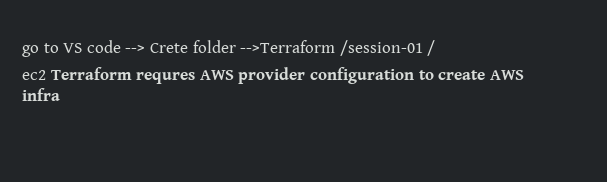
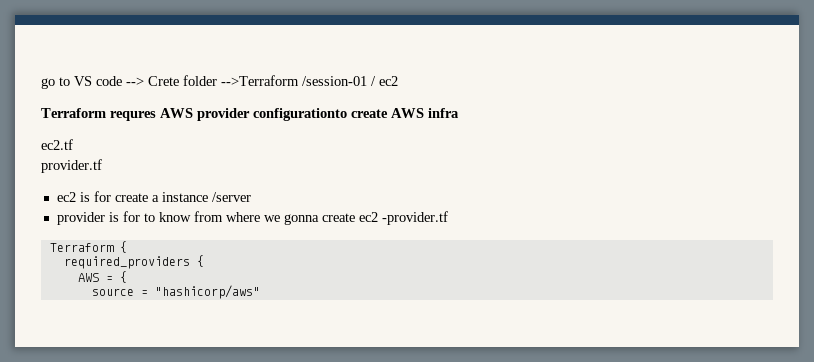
[22,70,46,80] // ec2 -> [379,76,398,86] ec2 //
[309,67,434,84] configuration to -> [253,108,347,121] configurationto
(60, 94) none -> [41,139,73,150] [41,159,102,173] [56,191,251,202] [56,211,448,225] [49,241,127,253] [63,255,204,269] [77,271,127,283] [91,285,260,299] // ec2.tf // provider.tf // ec2 is for create a instance /server // provider is for to know from where we gonna create ec2 -provider.tf // Terraform { // required_providers { // AWS = { // source = "hashicorp/aws"

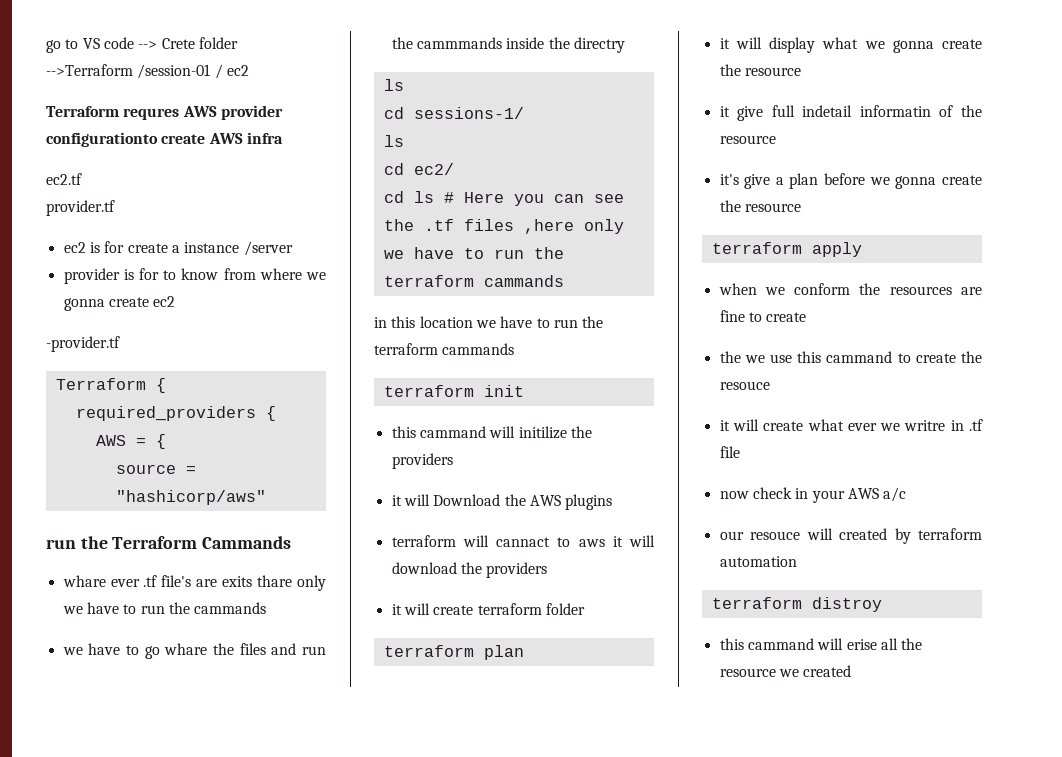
(378, 217) none -> (176, 301) //
(260, 292) none -> [46,536,292,549] [62,575,326,591] [62,602,267,614] [62,643,327,659] [391,37,625,53] [383,79,404,91] [383,107,524,119] [383,135,404,147] [383,163,454,175] [383,191,624,206] [383,219,624,234] [383,247,564,259] [383,275,564,287] [374,316,604,328] [374,343,515,355] [383,385,524,397] [391,426,592,439] [391,453,453,469] [391,494,613,510] [391,535,655,547] [391,562,548,578] [391,603,585,615] [383,645,524,660] [719,37,982,53] [719,64,801,76] [719,105,982,121] [719,135,776,144] [719,173,982,189] [719,200,801,212] [711,242,862,257] [718,283,982,295] [719,310,807,322] [719,351,982,363] [719,381,770,390] [719,419,983,431] [719,446,740,458] [719,487,907,503] [719,528,982,544] [719,556,797,567] [711,597,882,612] [719,638,923,650] [719,665,852,677] // run the Terraform Cammands // whare ever .tf file's are exits thare only we have to run the cammands // we have to go whare the files and run the cammmands inside the directry // ls // cd sessions-1/ // ls // cd ec2/ // cd ls # Here you can see the .tf files ,here only we have to run the terraform cammands // in this location we have to run the terraform cammands // terraform init // this cammand will initilize the providers // it will Download the AWS plugins // terraform will cannact to aws it will download the providers // it will create terraform folder // terraform plan // it will display what we gonna create the resource // it give full indetail informatin of the resource // it's give a plan before we gonna create the resource // terraform apply // when we conform the resources are fine to create // the we use this cammand to create the resouce // it will create what ever we writre in .tf file // now check in your AWS a/c // our resouce will created by terraform automation // terraform distroy // this cammand will erise all the resource we created

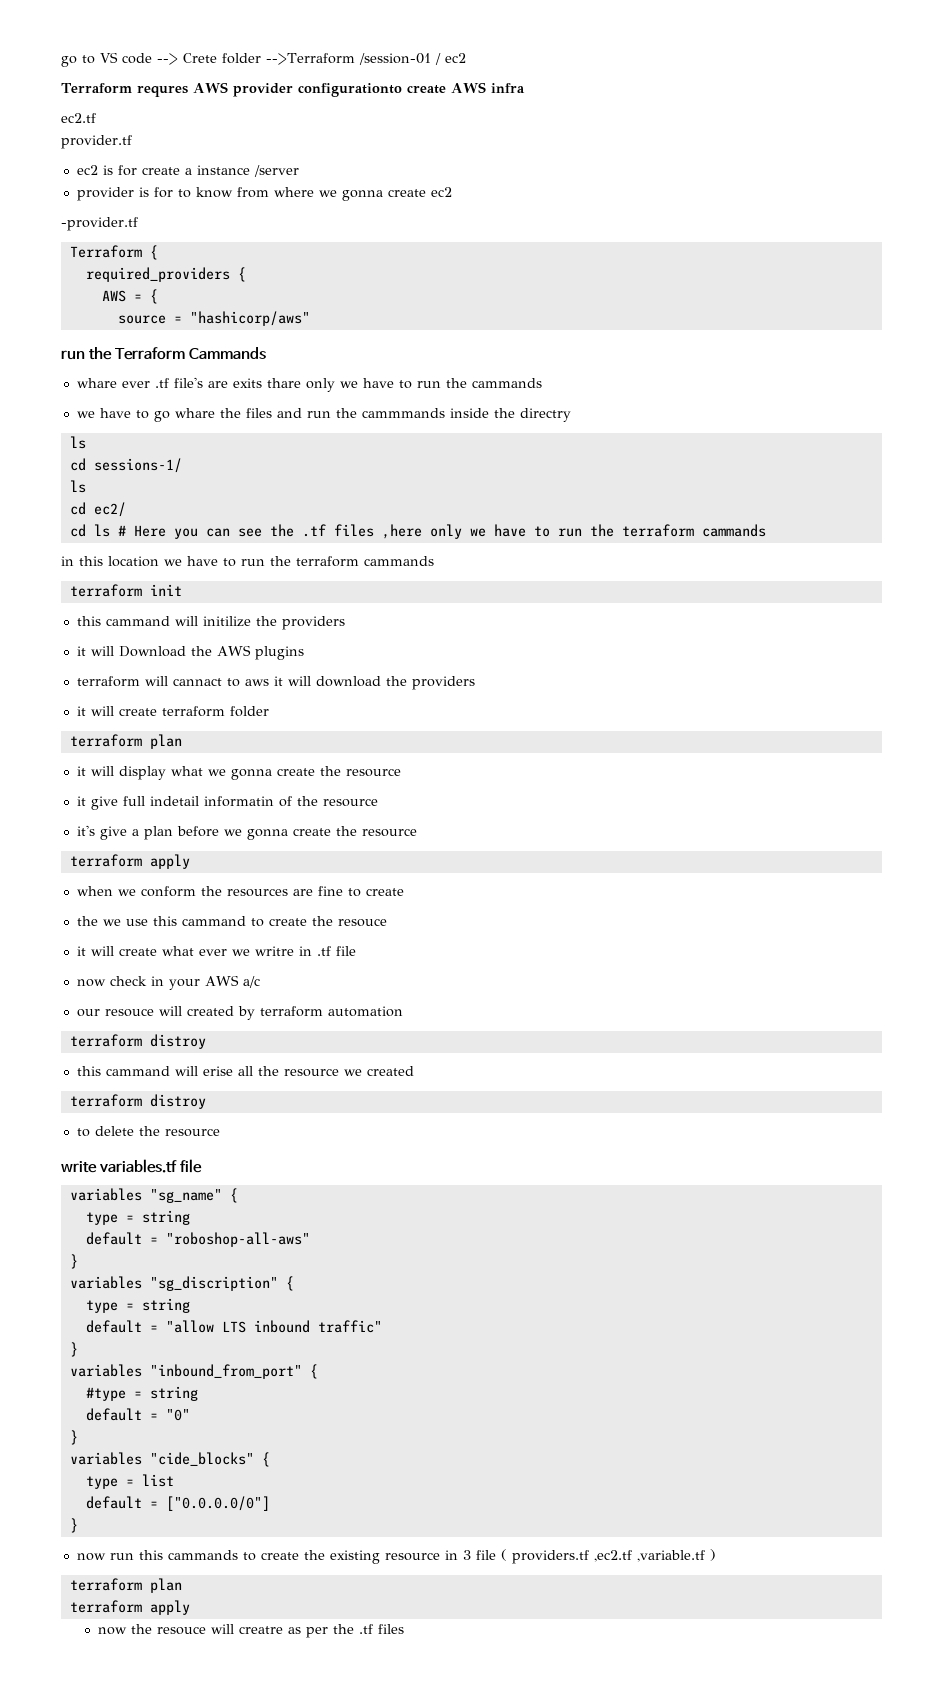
(852, 671) none -> [69,1094,206,1109] [76,1126,220,1137] [61,1159,202,1173] [69,1188,238,1203] [85,1210,190,1225] [85,1232,310,1247] [69,1254,78,1269] [69,1276,294,1291] [85,1298,190,1313] [85,1320,382,1333] [69,1342,78,1357] [69,1364,318,1379] [85,1386,198,1401] [85,1408,190,1421] [69,1430,78,1445] [69,1452,270,1467] [85,1474,174,1489] [85,1496,270,1511] [69,1518,78,1533] [76,1549,716,1564] [69,1578,182,1593] [69,1600,190,1615] [98,1624,405,1638] // terraform distroy // to delete the resource // write variables.tf file // variables "sg_name" { // type = string // default = "roboshop-all-aws" // } // variables "sg_discription" { // type = string // default = "allow LTS inbound traffic" // } // variables "inbound_from_port" { // #type = string // default = "0" // } // variables "cide_blocks" { // type = list // default = ["0.0.0.0/0"] // } // now run this cammands to create the existing resource in 3 file ( providers.tf ,ec2.tf ,variable.tf ) // terraform plan // terraform apply // now the resouce will creatre as per the .tf files

